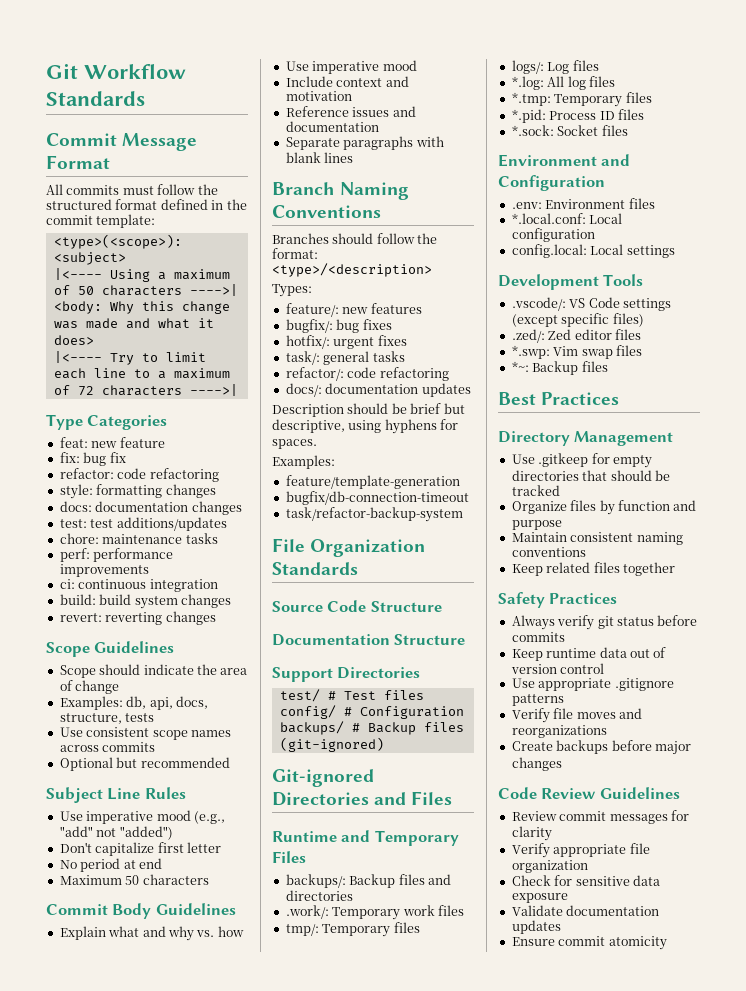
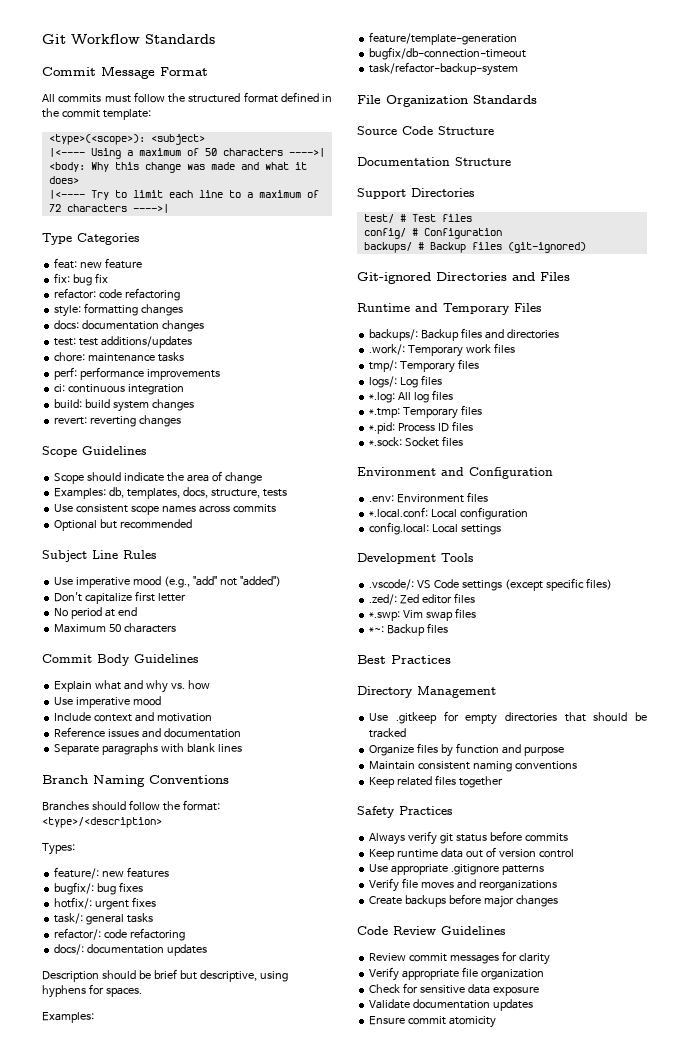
[149,697,173,710] api, -> [127,488,181,499] templates,

